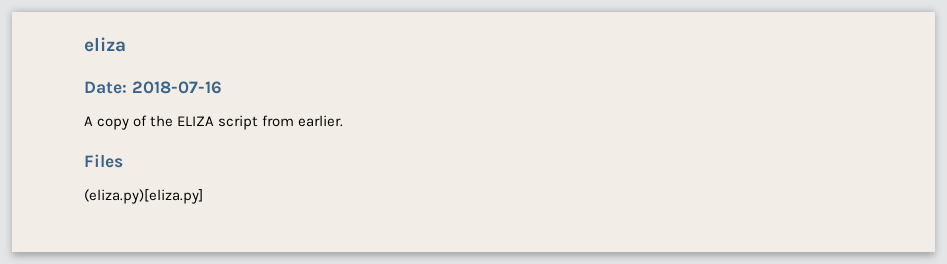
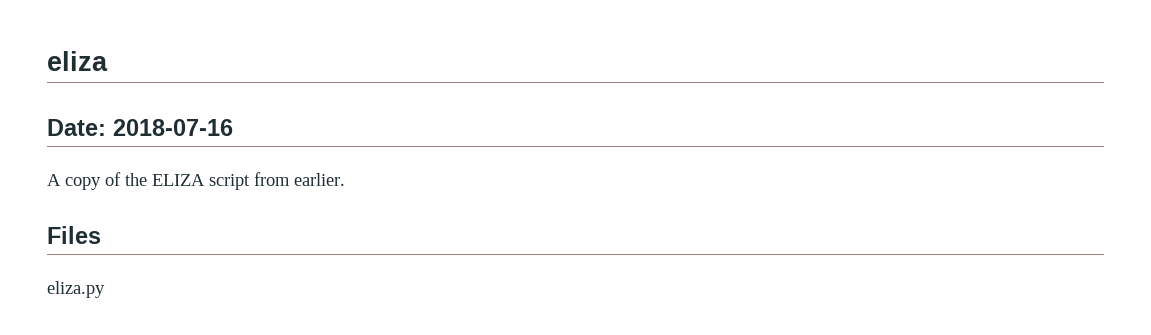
[84,189,203,204] (eliza.py)[eliza.py] -> [47,281,105,298] eliza.py

